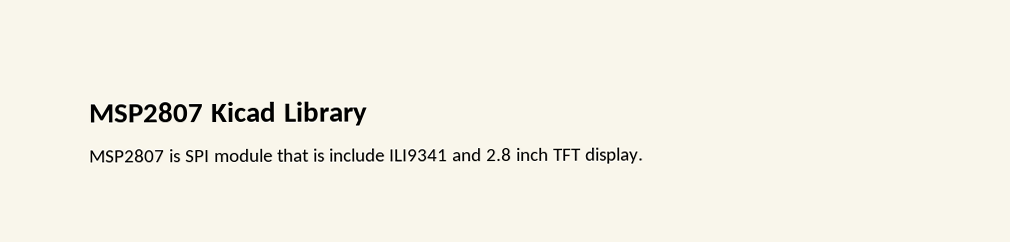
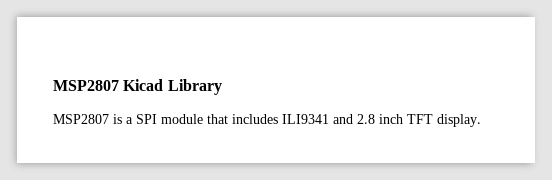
(181, 156) none -> [126,117,133,124] a
[312,148,385,162] is include -> [232,114,278,124] includes

